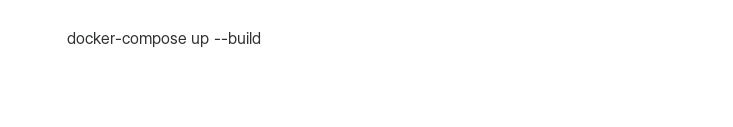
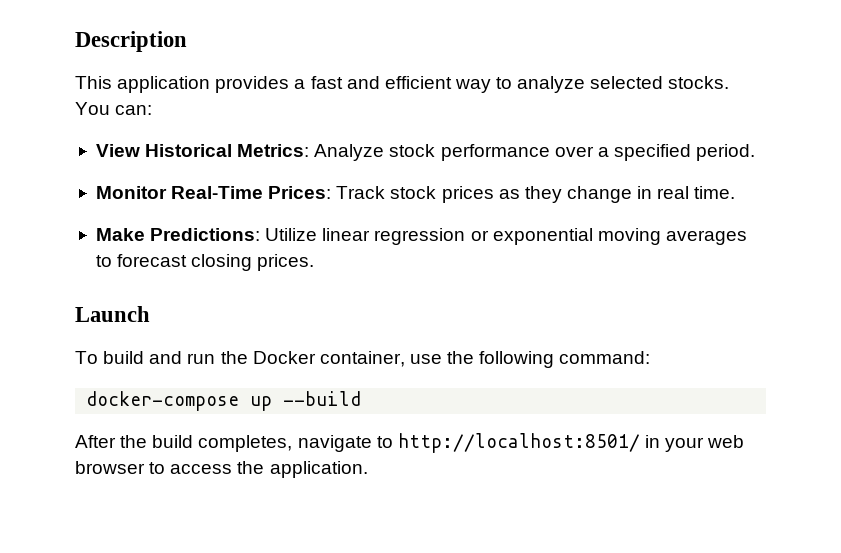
[67,32,261,48] docker-compose up --build -> [75,31,187,52] [75,76,730,93] [75,102,153,115] [95,144,756,161] [95,186,736,203] [95,228,747,245] [95,254,315,271] [75,306,150,322] [75,351,651,368] [86,391,362,411] [75,433,745,453] [75,461,368,478] Description // This application provides a fast and efficient way to analyze selected stocks. You can: // View Historical Metrics: Analyze stock performance over a specified period. // Monitor Real-Time Prices: Track stock prices as they change in real time. // Make Predictions: Utilize linear regression or exponential moving averages to forecast closing prices. // Launch // To build and run the Docker container, use the following command: // docker-compose up --build // After the build completes, navigate to http://localhost:8501/ in your web browser to access the application.

